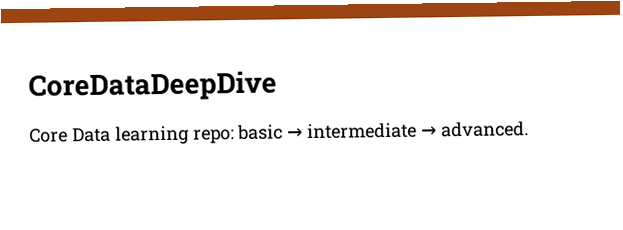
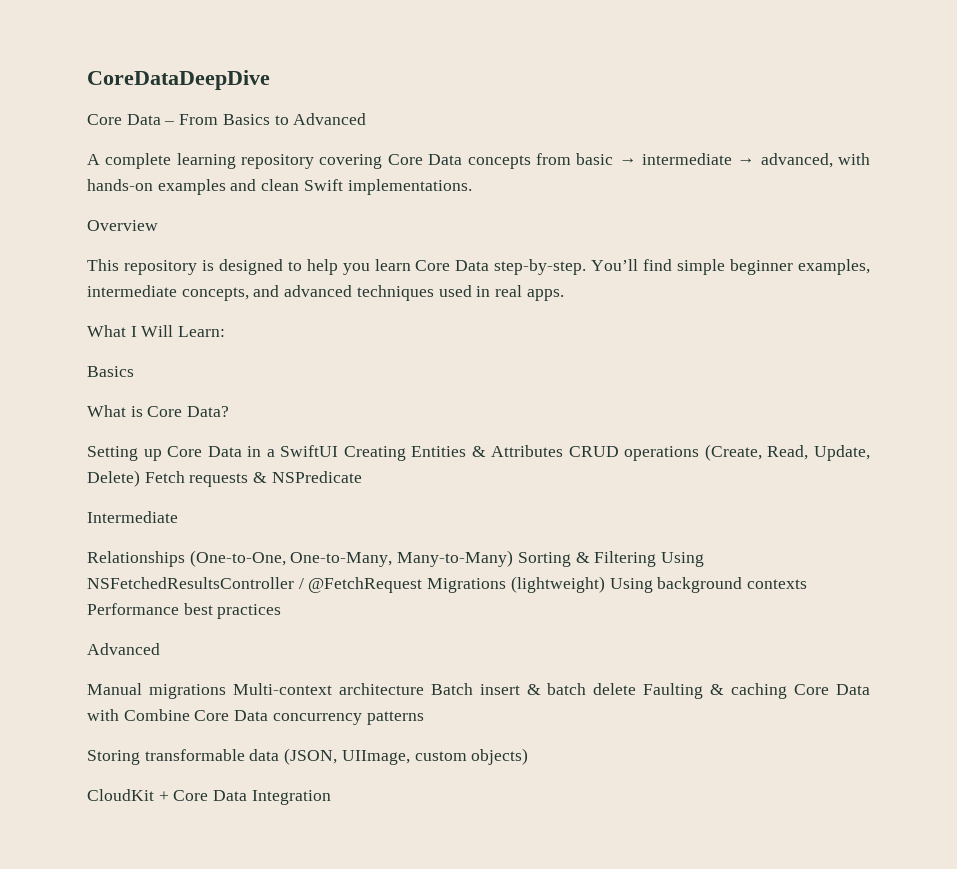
[114,121,529,145] learning repo: basic → intermediate → advanced. -> [164,113,367,125] [87,153,870,169] [87,179,472,195] [87,220,158,231] [87,259,870,275] [87,285,564,301] [87,325,226,337] [87,366,134,377] [87,405,230,417] [87,444,870,461] [87,470,362,487] [87,511,178,523] [87,550,705,567] [87,576,808,593] [87,603,282,619] [87,643,160,655] [87,683,870,699] [87,709,424,725] [87,748,529,765] [87,789,331,805] – From Basics to Advanced // A complete learning repository covering Core Data concepts from basic → intermediate → advanced, with hands-on examples and clean Swift implementations. // Overview // This repository is designed to help you learn Core Data step-by-step. You’ll find simple beginner examples, intermediate concepts, and advanced techniques used in real apps. // What I Will Learn: // Basics // What is Core Data? // Setting up Core Data in a SwiftUI Creating Entities & Attributes CRUD operations (Create, Read, Update, Delete) Fetch requests & NSPredicate // Intermediate // Relationships (One-to-One, One-to-Many, Many-to-Many) Sorting & Filtering Using NSFetchedResultsController / @FetchRequest Migrations (lightweight) Using background contexts Performance best practices // Advanced // Manual migrations Multi-context architecture Batch insert & batch delete Faulting & caching Core Data with Combine Core Data concurrency patterns // Storing transformable data (JSON, UIImage, custom objects) // CloudKit + Core Data Integration

